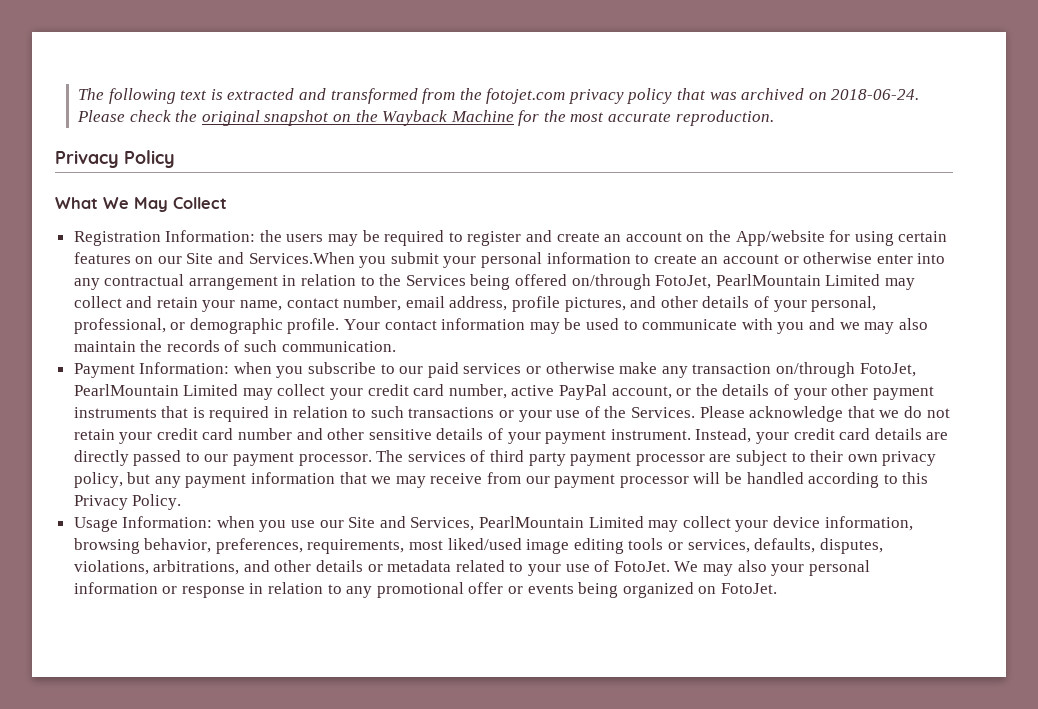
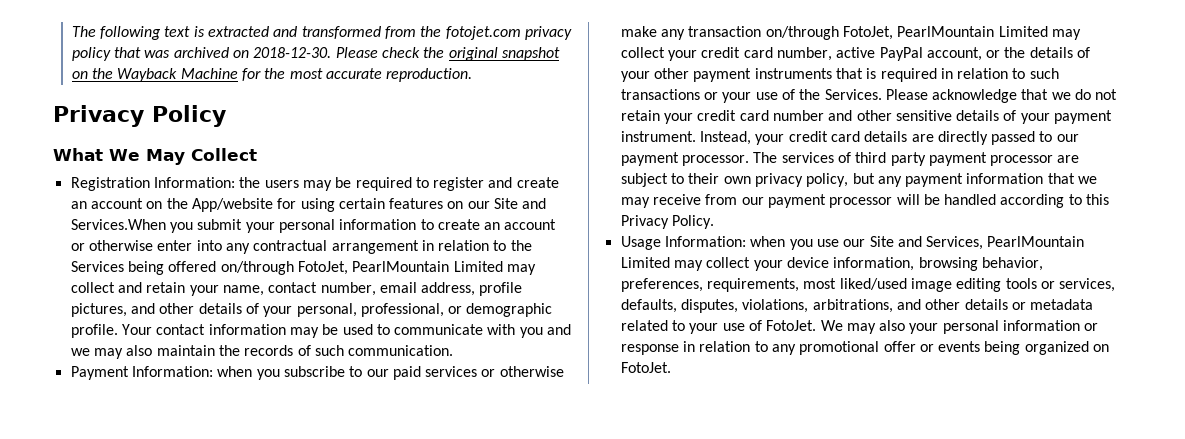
[831,89,920,100] 2018-06-24. -> [253,47,332,58] 2018-12-30.

